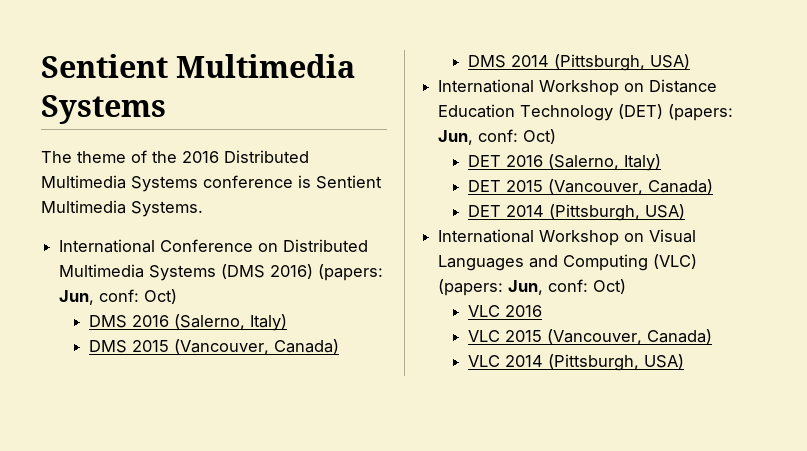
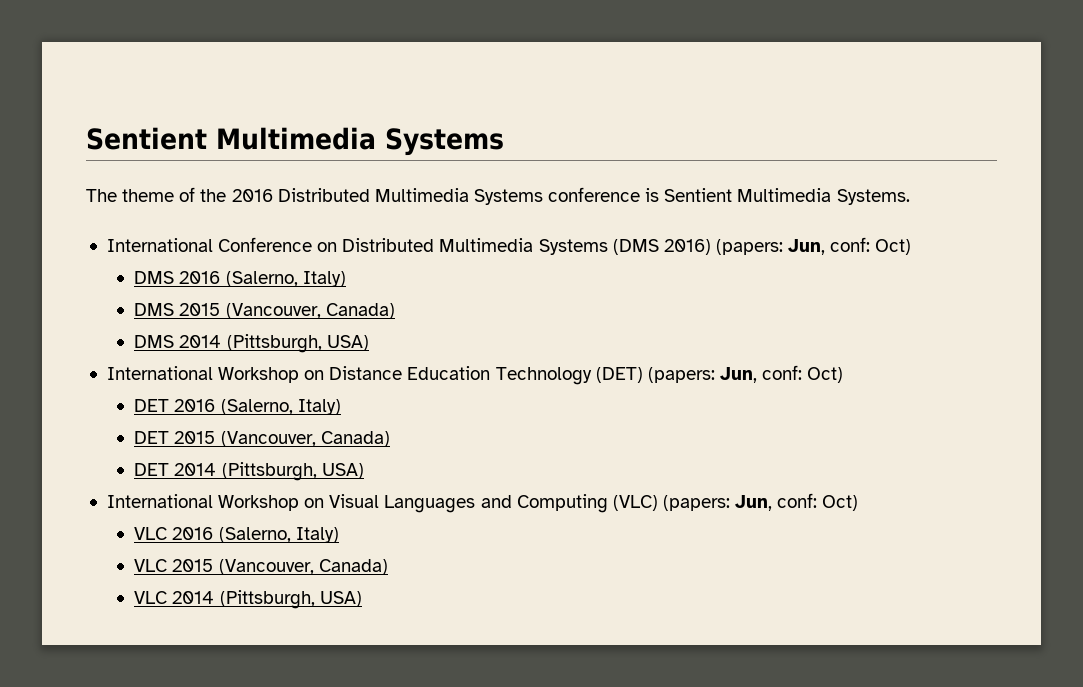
(542, 311) none -> [218,527,339,543] (Salerno, Italy)

